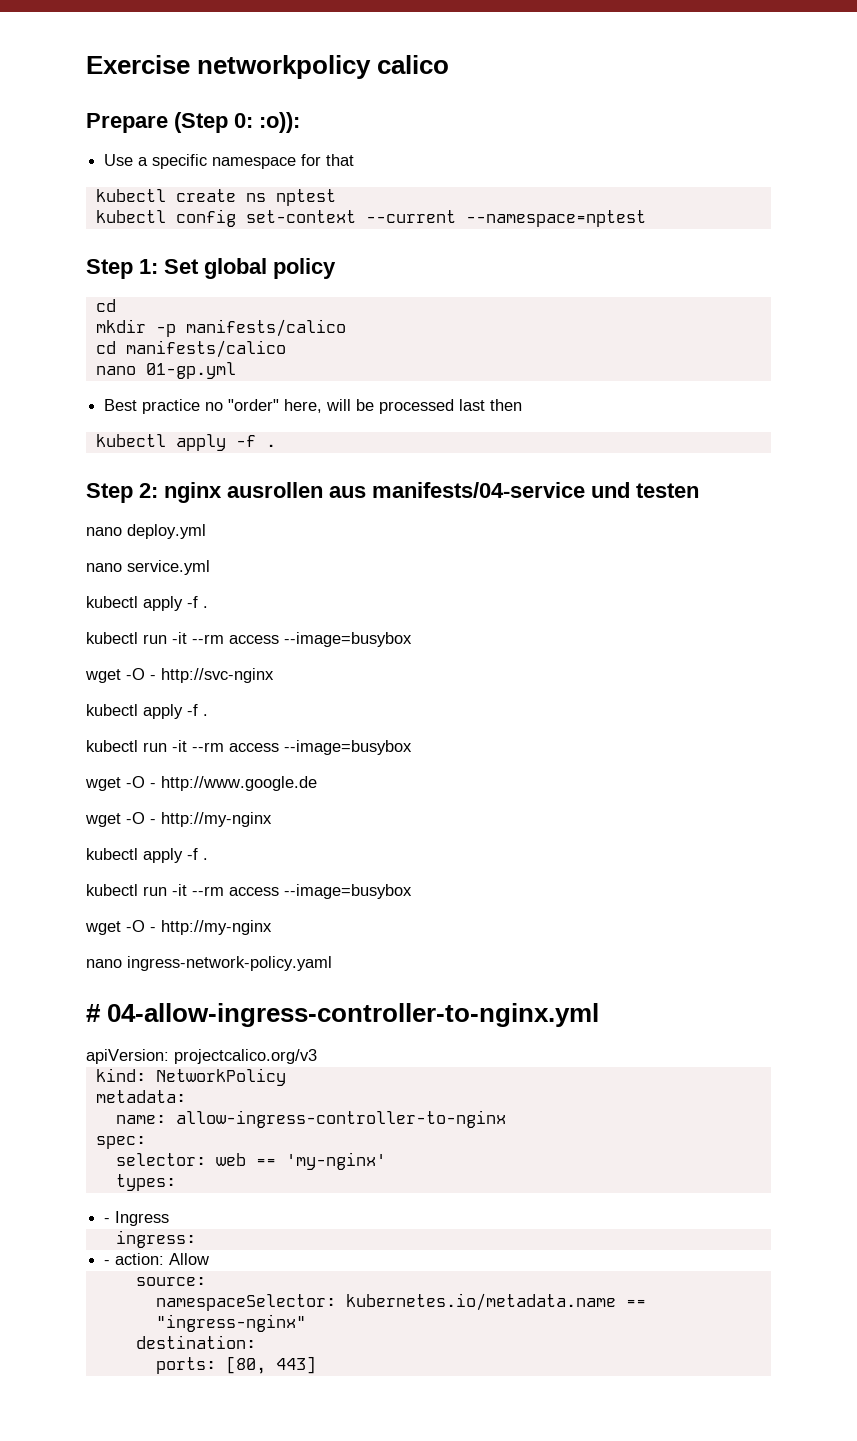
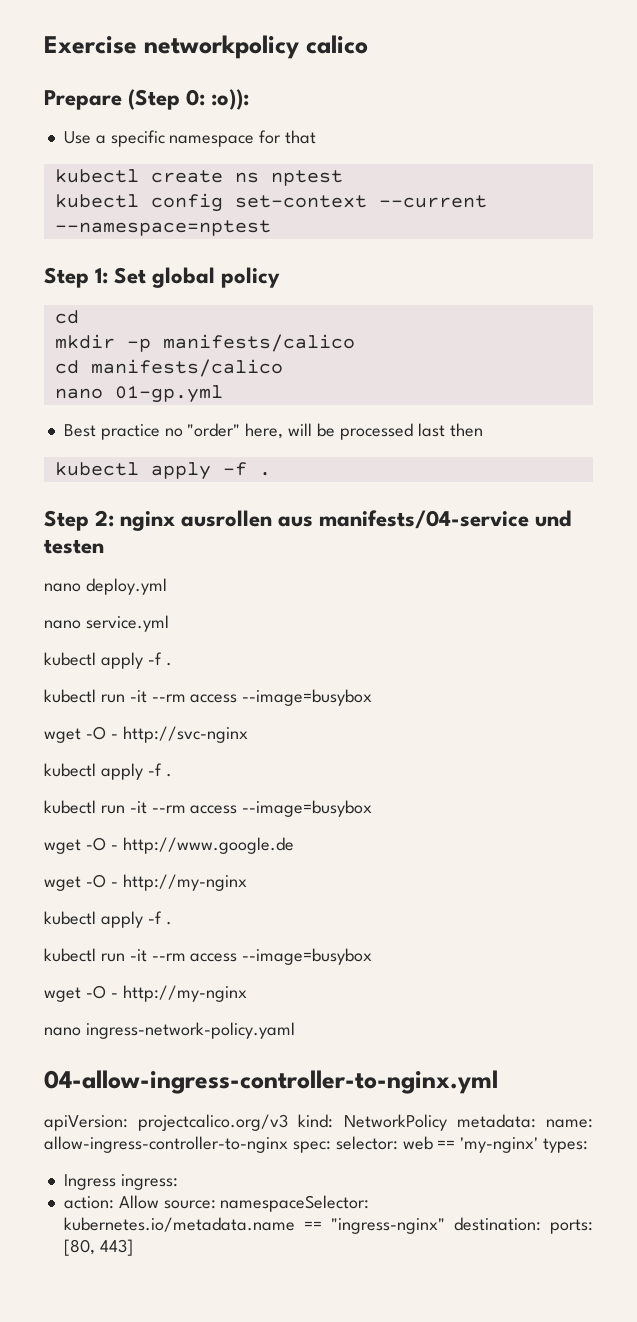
[86,1004,101,1022] # -> (295, 1030) none
(317, 1056) // -> (289, 1122) none
(286, 1077) // -> (447, 1122) none
(186, 1096) // -> (536, 1121) none
(506, 1119) // -> (288, 1144) none
(146, 1142) // -> (331, 1147) none
(386, 1161) // -> (539, 1145) none
[104,1218,111,1223] - -> (589, 1145) none
(170, 1218) // -> (116, 1182) none
[104,1260,111,1265] - -> (178, 1182) none
(210, 1259) // -> (159, 1202) none
(206, 1281) // -> (216, 1204) none
(306, 1323) // -> (445, 1226) none
(256, 1342) // -> (541, 1224) none

